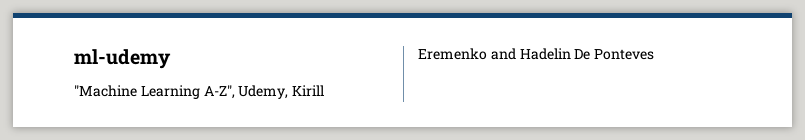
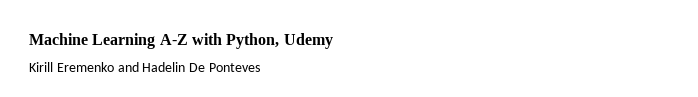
[74,49,171,69] [74,85,289,99] ml-udemy // "Machine Learning A-Z", Udemy, -> [29,33,333,49] Machine Learning A-Z with Python, Udemy //

